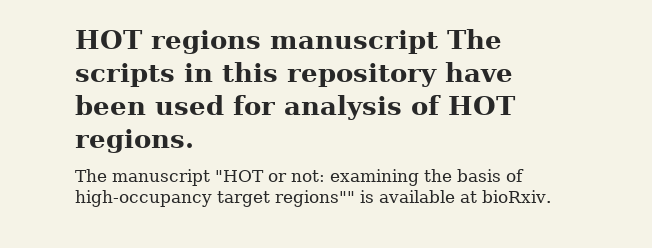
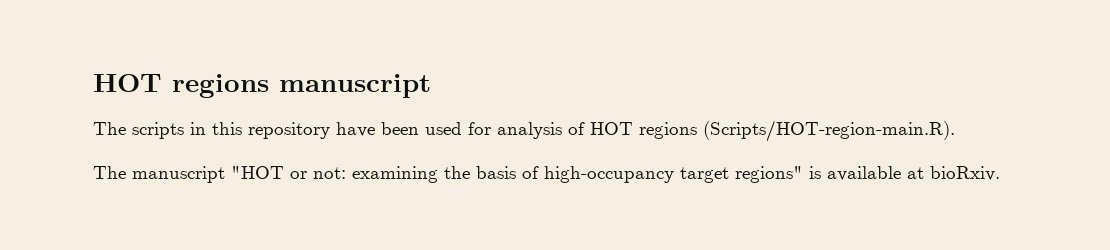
(438, 42) none -> (431, 86) //
[75,129,194,153] regions. -> [639,120,955,142] regions (Scripts/HOT-region-main.R).
[275,190,355,207] regions"" -> [735,166,803,183] regions"

